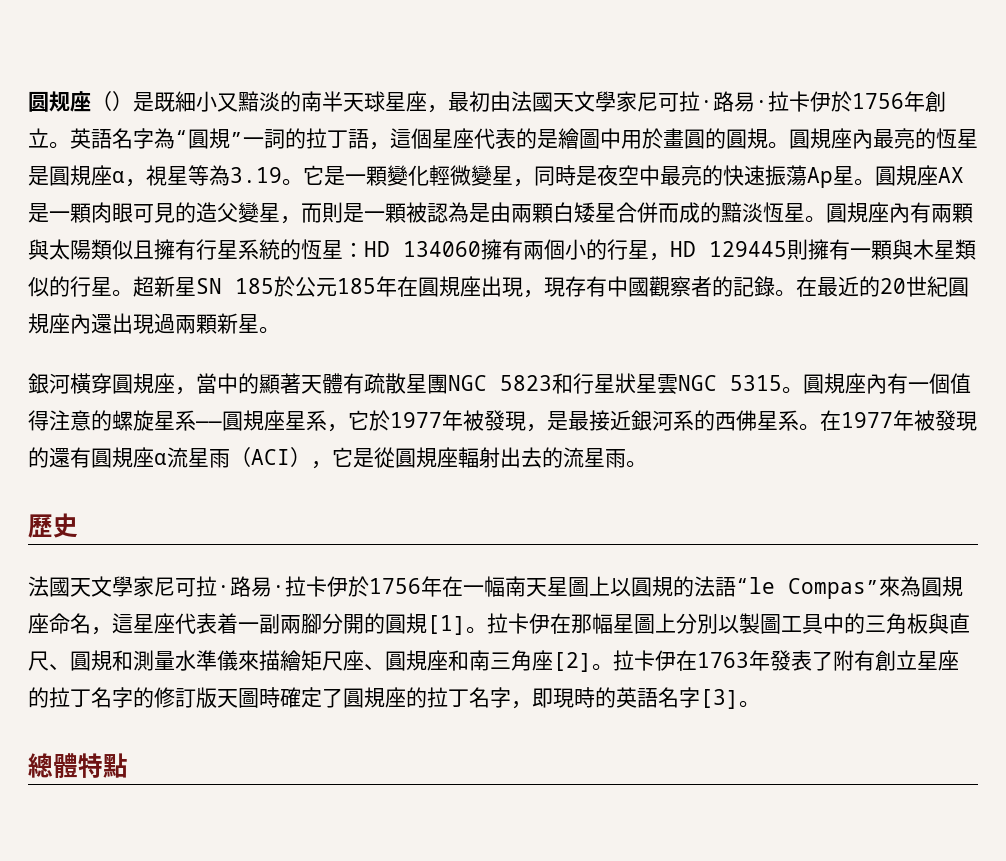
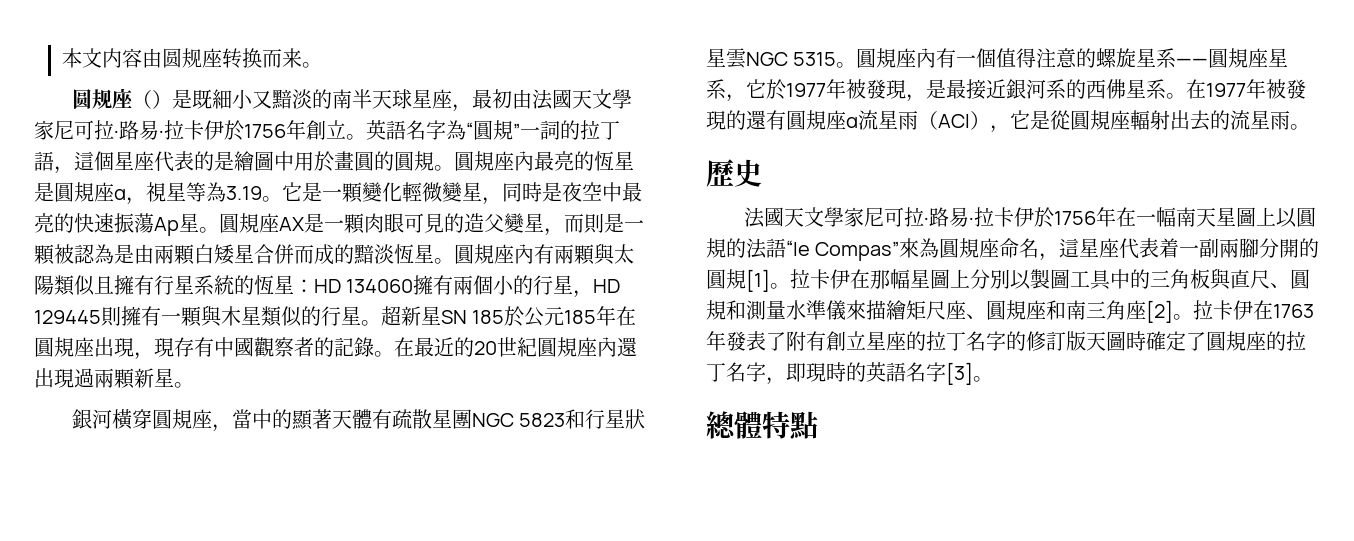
(28, 101) none -> [61,48,322,69] 本文内容由圆规座转换而来。 //

